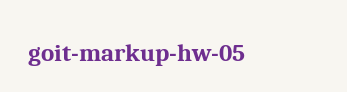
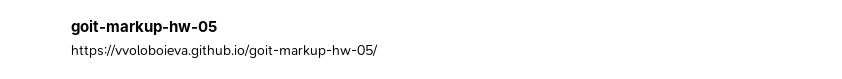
(245, 55) none -> [71,44,378,58] // https://vvoloboieva.github.io/goit-markup-hw-05/

